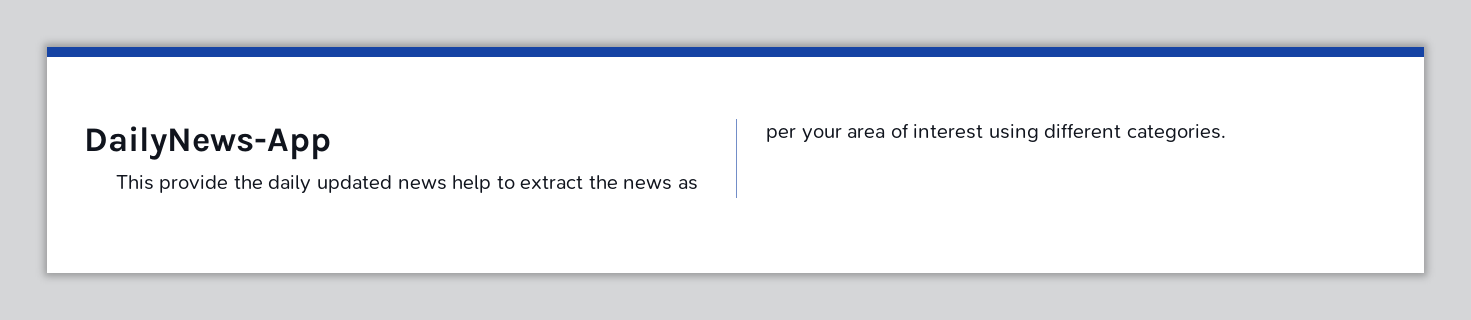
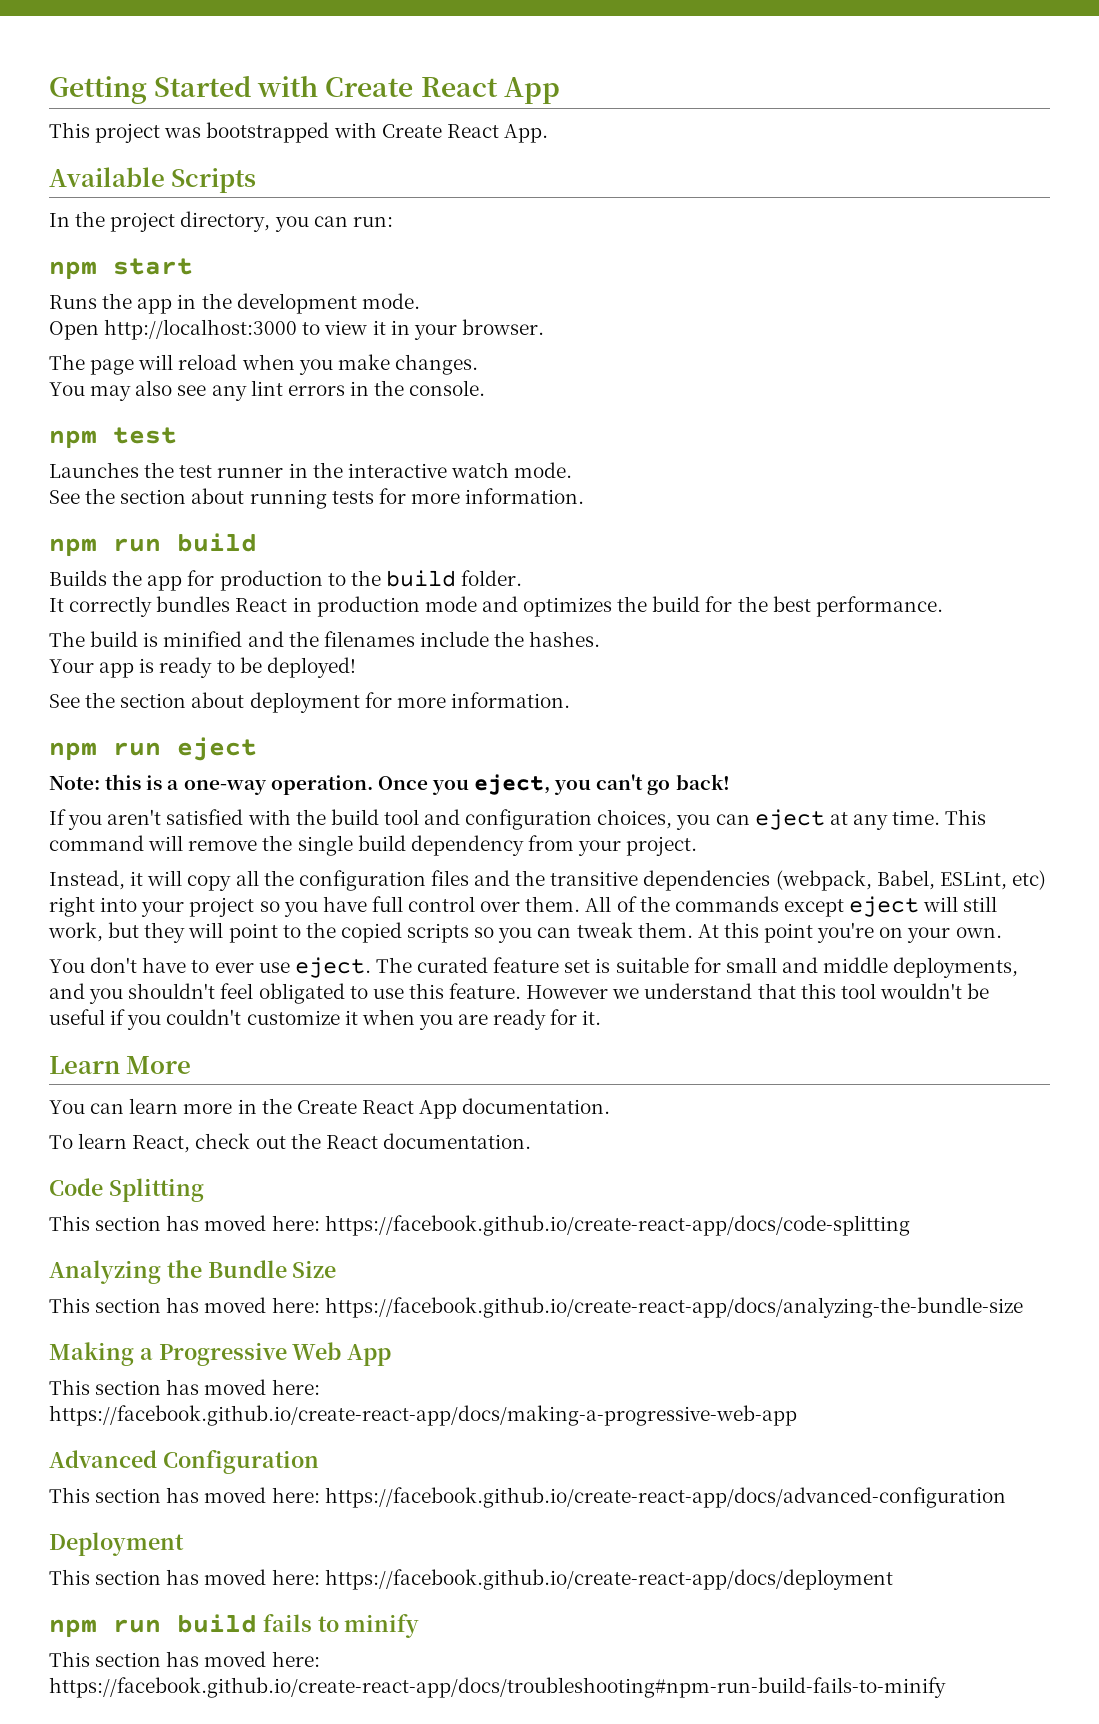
[84,126,331,160] [115,175,698,194] [766,123,1226,143] DailyNews-App // This provide the daily updated news help to extract the news as per your area of interest using different categories. -> [49,75,560,104] [49,122,548,143] [49,167,257,193] [49,211,393,232] [49,258,193,280] [49,293,420,314] [49,319,544,340] [49,354,478,375] [49,380,486,401] [49,427,177,449] [49,462,573,478] [49,488,585,509] [49,533,257,557] [49,570,523,591] [49,596,943,617] [49,631,601,647] [49,657,356,678] [49,692,570,713] [49,737,257,761] [49,774,730,795] [49,809,987,830] [49,835,698,856] [49,870,1046,891] [49,896,998,917] [48,922,1002,943] [49,957,1019,978] [49,983,990,1004] [49,1009,602,1030] [49,1056,192,1074] [49,1098,611,1119] [49,1133,531,1153] [49,1178,204,1202] [49,1215,910,1236] [49,1260,337,1284] [49,1297,1023,1318] [49,1342,392,1366] [49,1379,320,1395] [49,1405,797,1426] [49,1450,319,1474] [49,1487,1006,1508] [49,1532,184,1556] [49,1569,893,1590] [49,1614,420,1638] [49,1651,320,1667] [49,1677,946,1698] Getting Started with Create React App // This project was bootstrapped with Create React App. // Available Scripts // In the project directory, you can run: // npm start // Runs the app in the development mode. // Open http://localhost:3000 to view it in your browser. // The page will reload when you make changes. // You may also see any lint errors in the console. // npm test // Launches the test runner in the interactive watch mode. // See the section about running tests for more information. // npm run build // Builds the app for production to the build folder. // It correctly bundles React in production mode and optimizes the build for the best performance. // The build is minified and the filenames include the hashes. // Your app is ready to be deployed! // See the section about deployment for more information. // npm run eject // Note: this is a one-way operation. Once you eject, you can't go back! // If you aren't satisfied with the build tool and configuration choices, you can eject at any time. This command will remove the single build dependency from your project. // Instead, it will copy all the configuration files and the transitive dependencies (webpack, Babel, ESLint, etc) right into your project so you have full control over them. All of the commands except eject will still work, but they will point to the copied scripts so you can tweak them. At this point you're on your own. // You don't have to ever use eject. The curated feature set is suitable for small and middle deployments, and you shouldn't feel obligated to use this feature. However we understand that this tool wouldn't be useful if you couldn't customize it when you are ready for it. // Learn More // You can learn more in the Create React App documentation. // To learn React, check out the React documentation. // Code Splitting // This section has moved here: https://facebook.github.io/create-react-app/docs/code-splitting // Analyzing the Bundle Size // This section has moved here: https://facebook.github.io/create-react-app/docs/analyzing-the-bundle-size // Making a Progressive Web App // This section has moved here: https://facebook.github.io/create-react-app/docs/making-a-progressive-web-app // Advanced Configuration // This section has moved here: https://facebook.github.io/create-react-app/docs/advanced-configuration // Deployment // This section has moved here: https://facebook.github.io/create-react-app/docs/deployment // npm run build fails to minify // This section has moved here: https://facebook.github.io/create-react-app/docs/troubleshooting#npm-run-build-fails-to-minify

